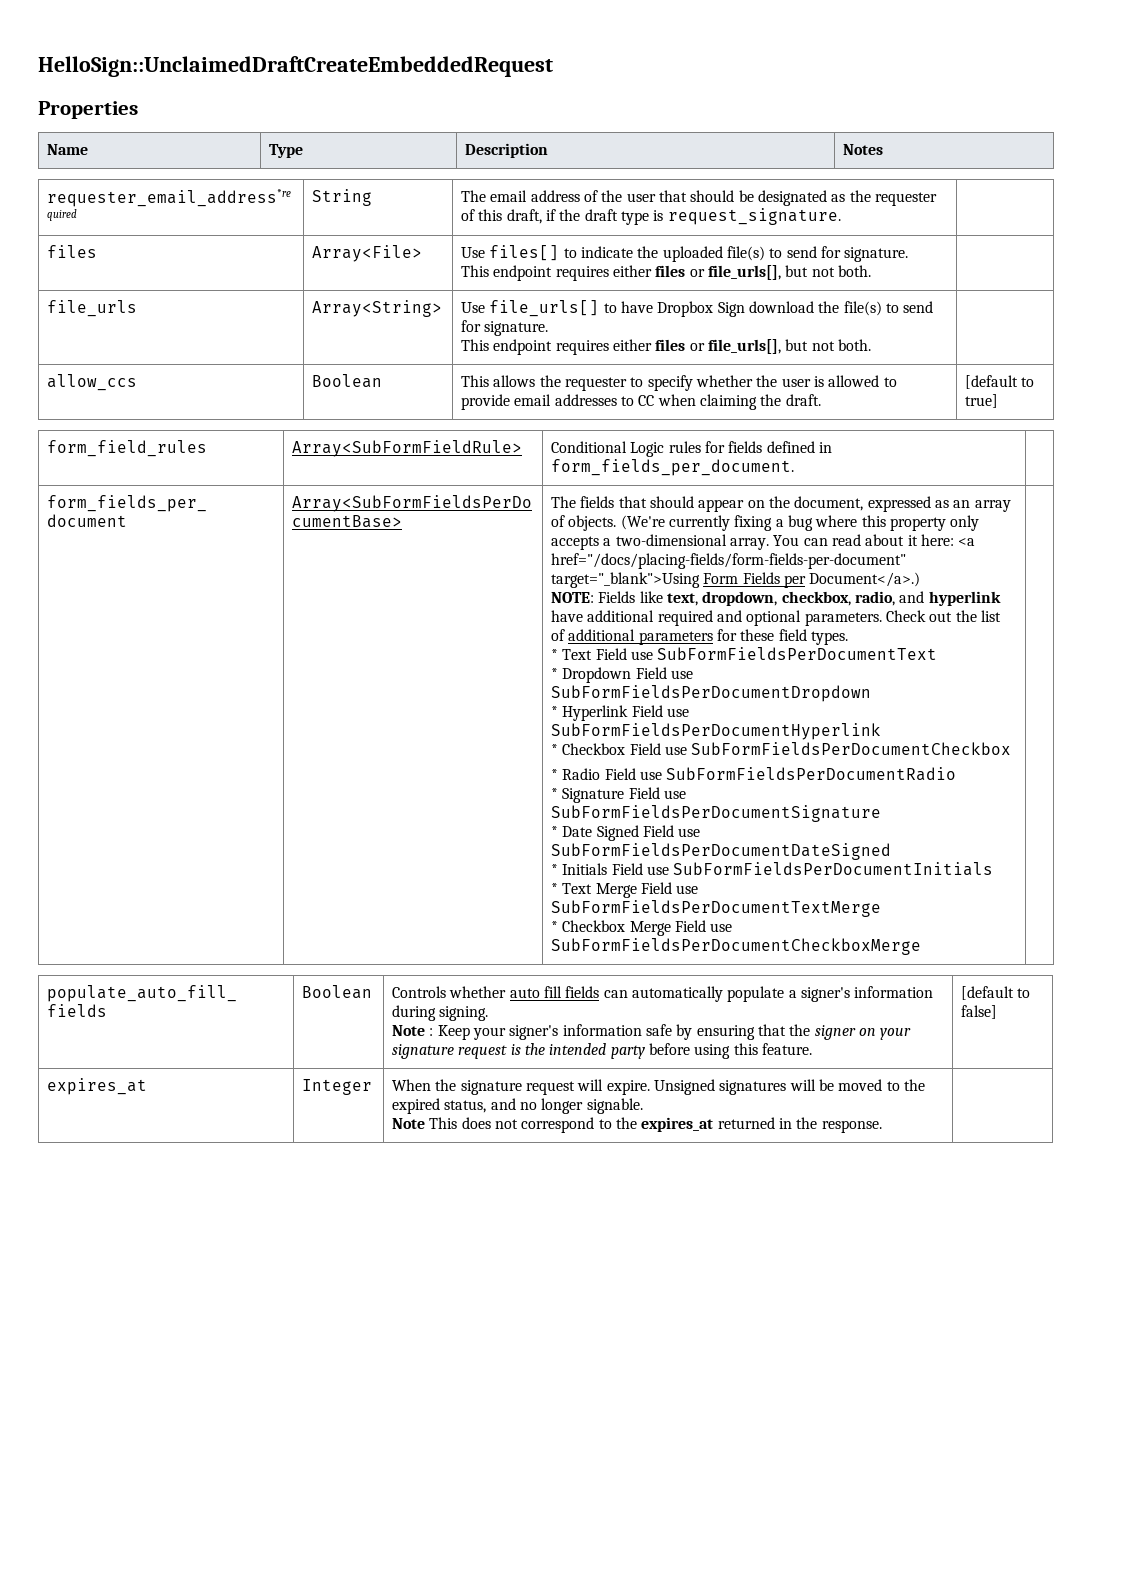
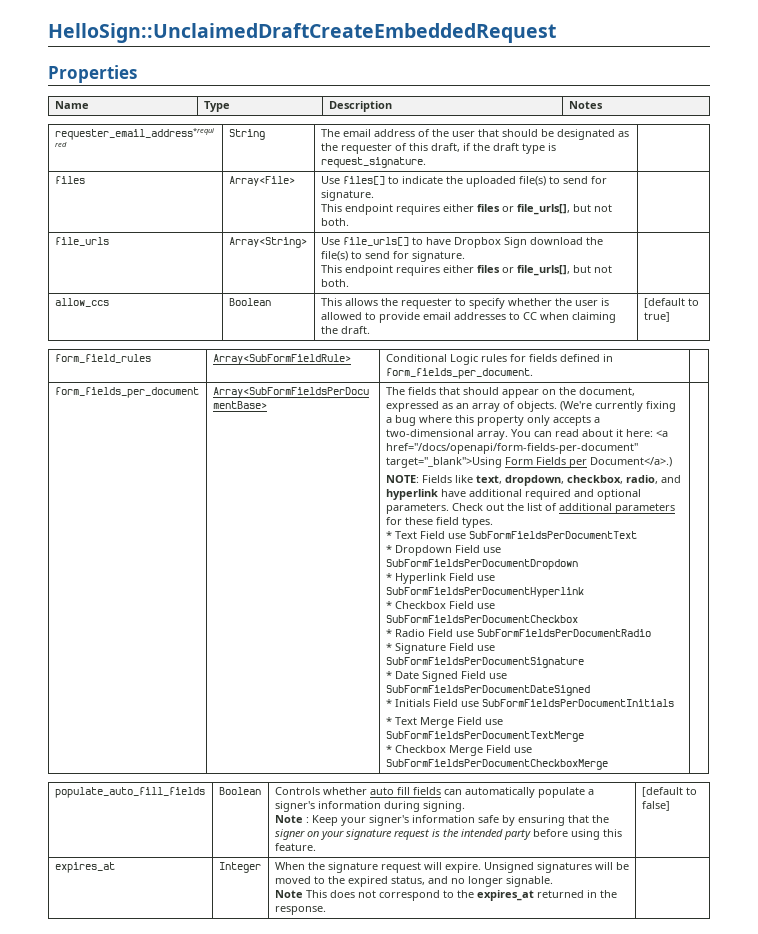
[551,553,907,569] href="/docs/placing-fields/form-fields-per-document" -> [385,443,638,454] href="/docs/openapi/form-fields-per-document"

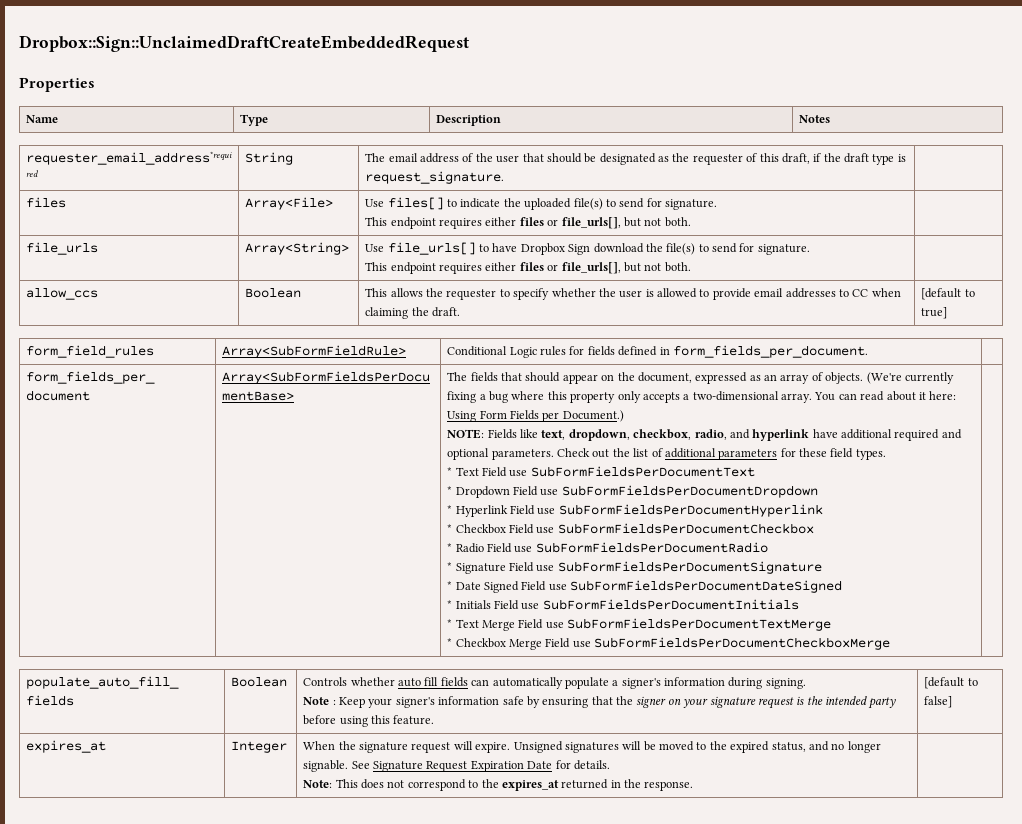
[48,23,556,43] HelloSign::UnclaimedDraftCreateEmbeddedRequest -> [19,35,469,52] Dropbox::Sign::UnclaimedDraftCreateEmbeddedRequest
[655,430,668,437] [385,443,638,454] [385,457,502,468] <a href="/docs/openapi/form-fields-per-document" target="_blank">Using -> [447,411,477,422] Using
[589,457,672,467] Document</a>.) -> [562,410,624,422] Document.)
[274,890,303,898] // Note -> [351,760,610,772] [303,780,333,788] See Signature Request Expiration Date for details. // Note:

